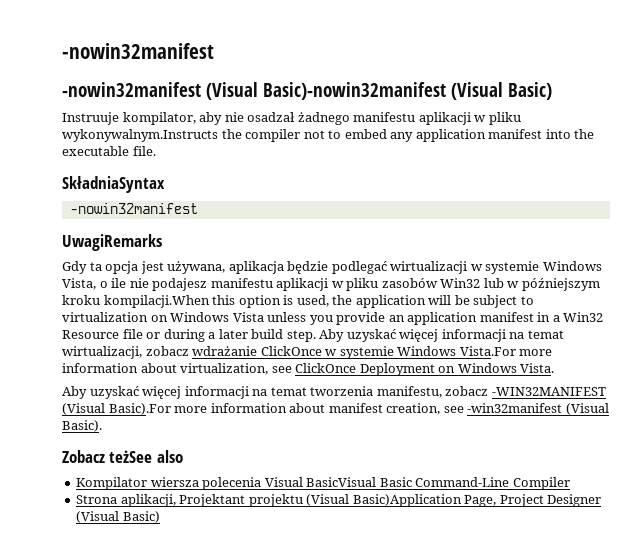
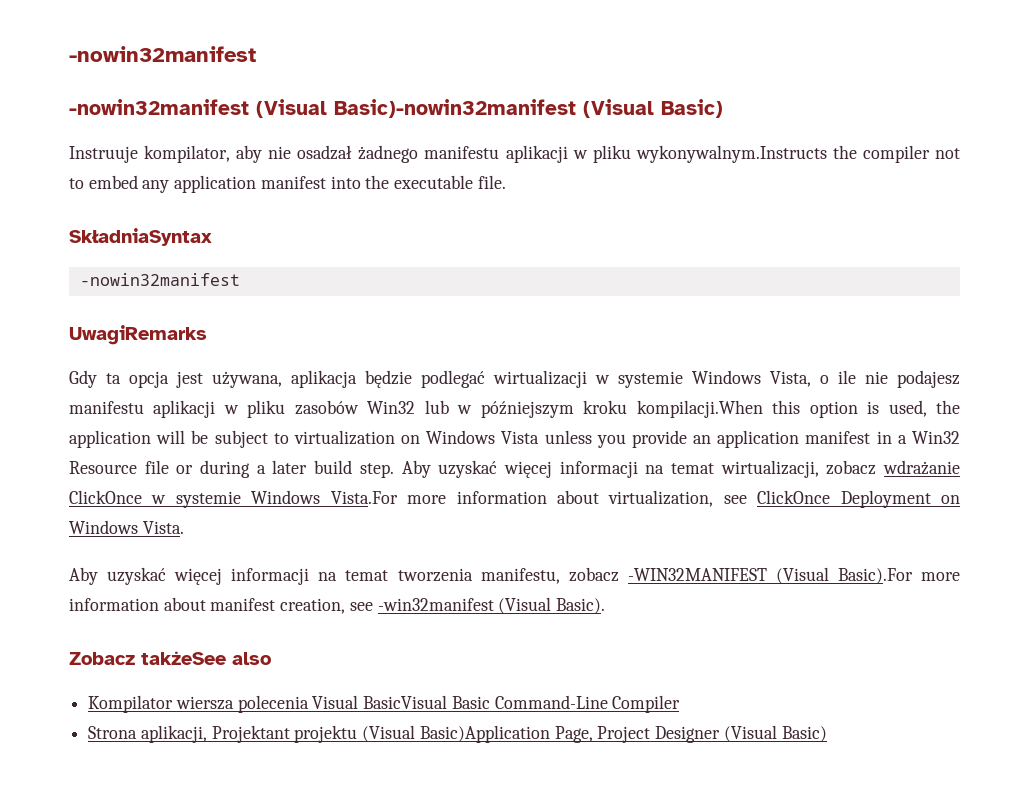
[109,450,153,463] teżSee -> [141,651,226,665] takżeSee

